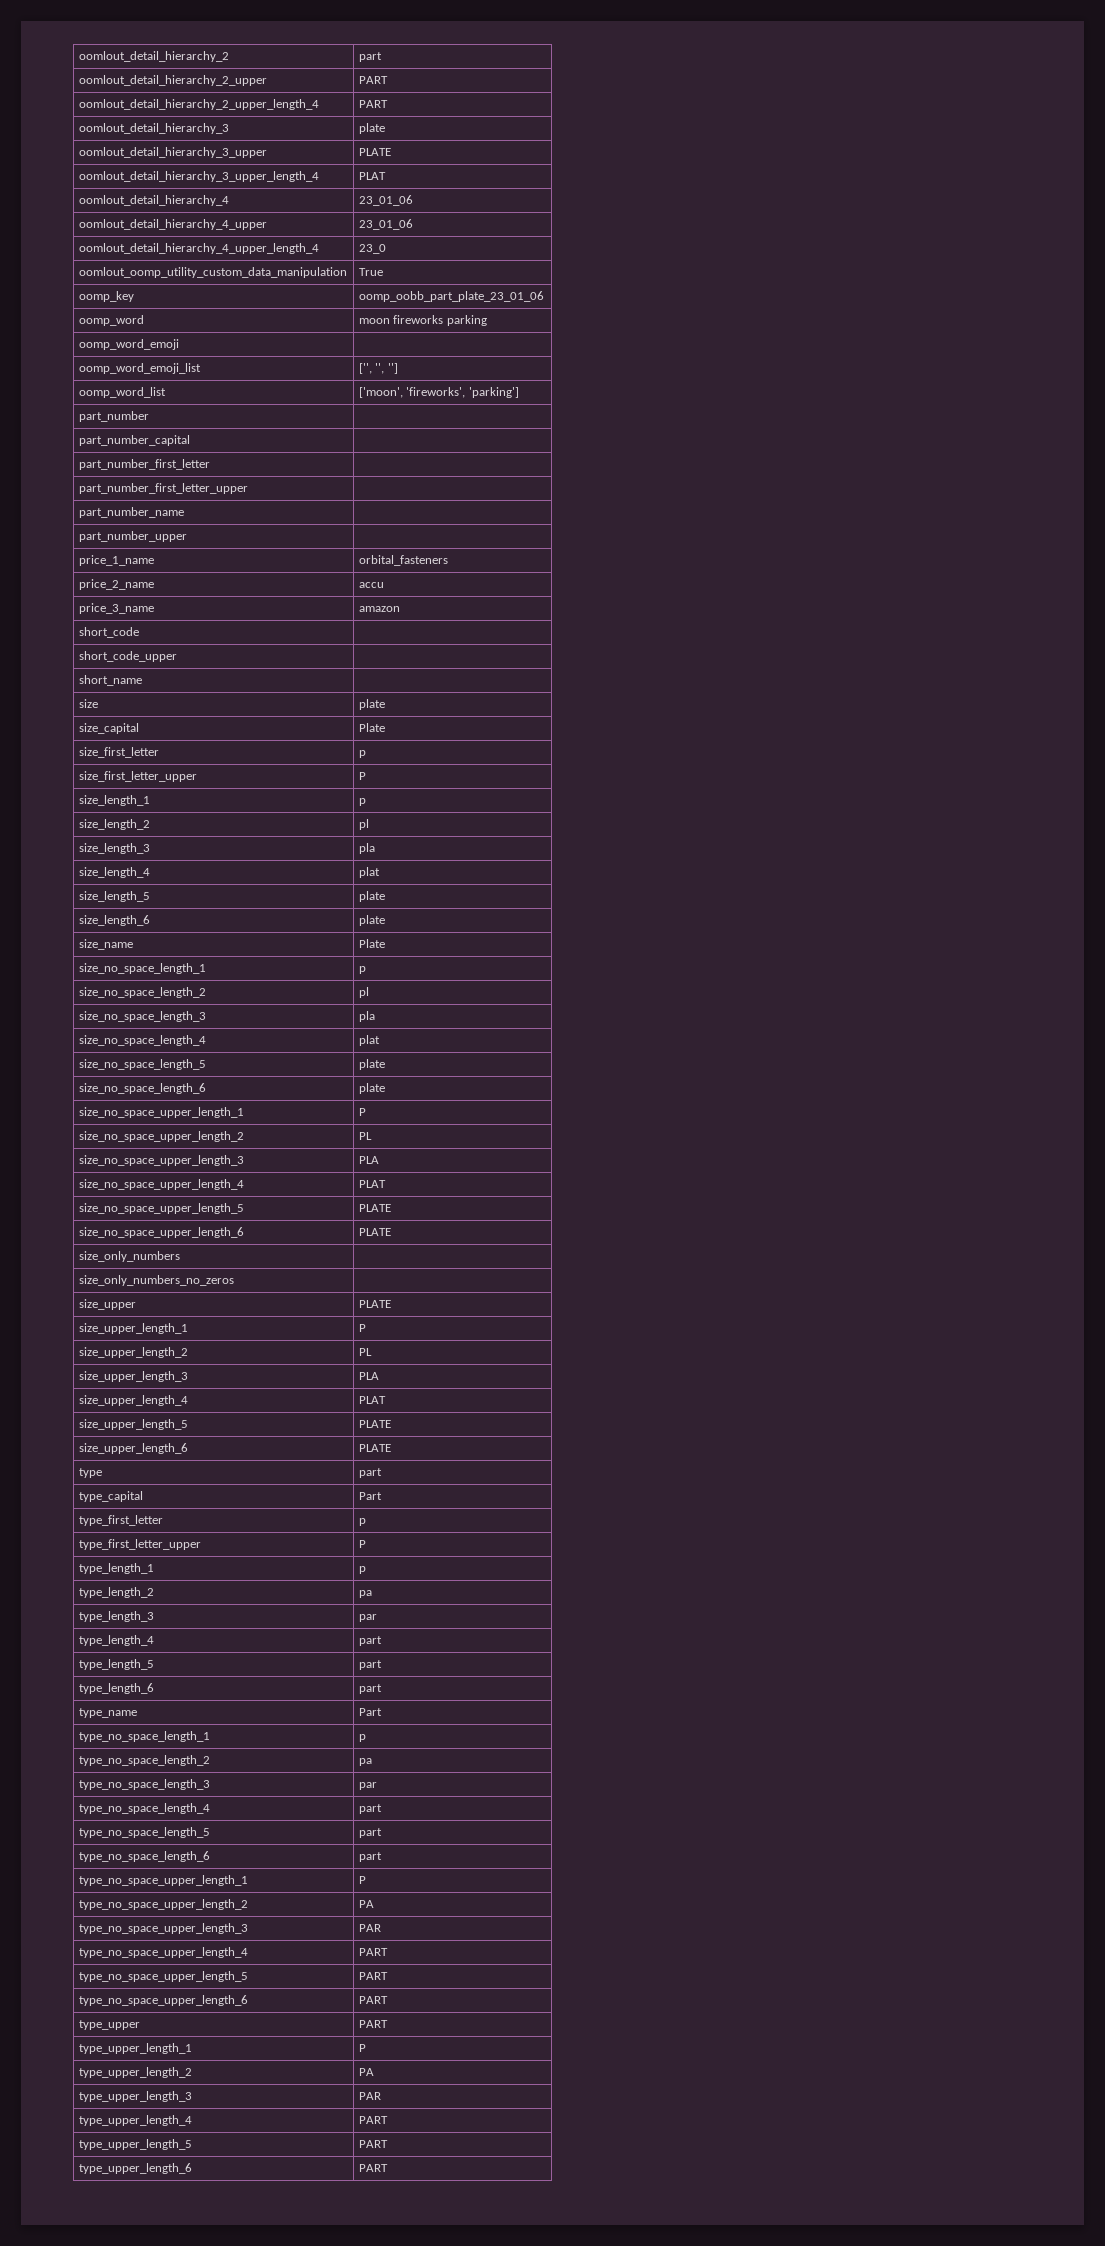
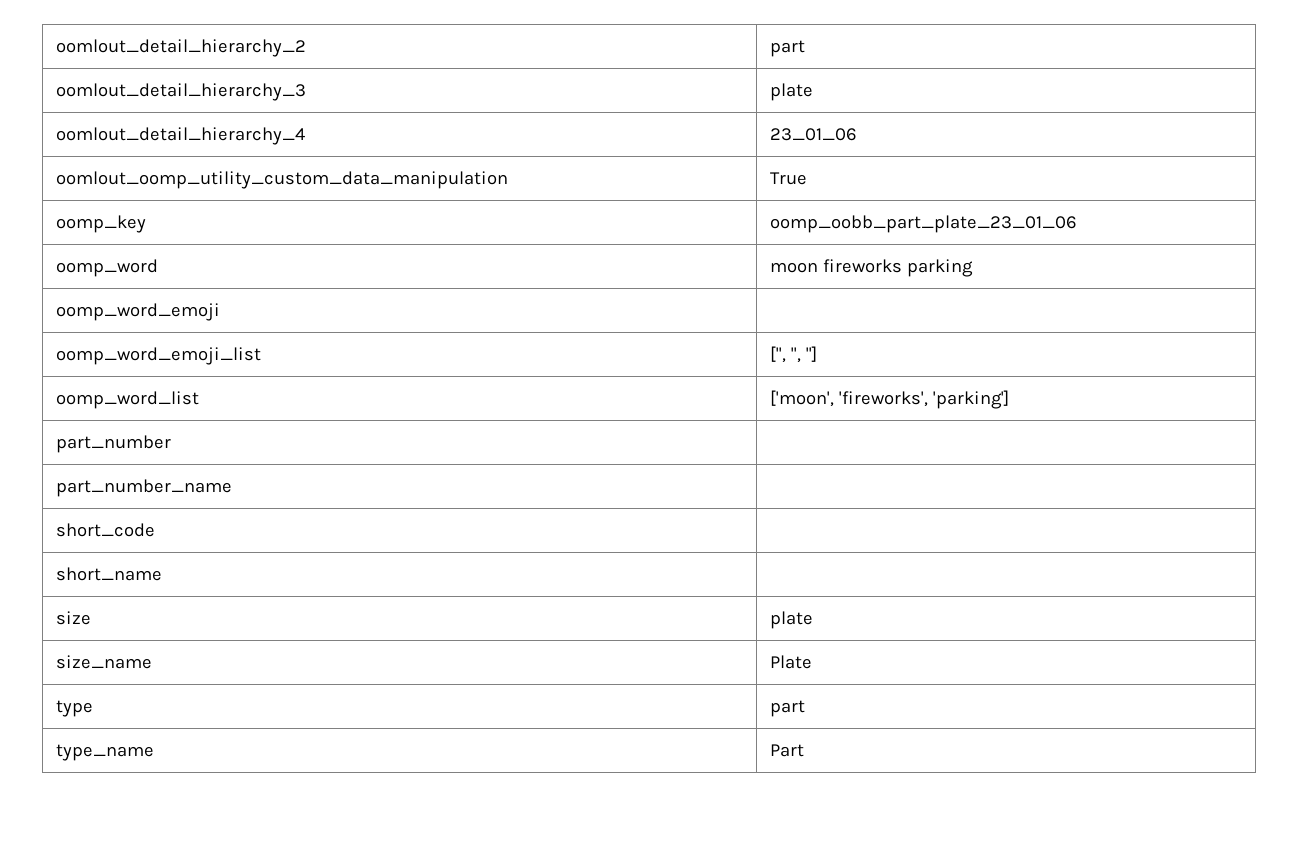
[78,75,267,86] [358,76,388,84] [78,99,319,110] [358,100,388,108] [78,123,229,134] [358,123,385,134] [78,147,267,158] [358,148,391,156] [78,171,319,182] [358,172,386,180] [78,195,229,206] [358,195,413,206] [78,219,267,230] [358,219,413,230] [78,243,319,254] [358,244,386,254] oomlout_detail_hierarchy_2_upper | PART // oomlout_detail_hierarchy_2_upper_length_4 | PART // oomlout_detail_hierarchy_3 | plate // oomlout_detail_hierarchy_3_upper | PLATE // oomlout_detail_hierarchy_3_upper_length_4 | PLAT // oomlout_detail_hierarchy_4 | 23_01_06 // oomlout_detail_hierarchy_4_upper | 23_01_06 // oomlout_detail_hierarchy_4_upper_length_4 | 23_0 -> [55,83,306,101] [769,83,813,101] [55,127,305,145] [769,128,857,141] oomlout_detail_hierarchy_3 | plate // oomlout_detail_hierarchy_4 | 23_01_06
[78,435,190,446] [78,459,210,470] [78,483,248,494] [78,507,184,518] [78,531,187,542] [78,555,154,566] [358,555,448,566] [78,579,154,590] [358,582,384,588] [78,603,154,614] [358,606,400,612] part_number_capital | // part_number_first_letter | // part_number_first_letter_upper | // part_number_name | // part_number_upper | // price_1_name | orbital_fasteners // price_2_name | accu // price_3_name | amazon -> [55,479,232,497] part_number_name |
[78,651,177,662] // short_code_upper | -> (155, 530) none
[78,723,139,734] [358,723,385,732] [78,747,159,758] [358,750,366,758] [78,771,197,782] [358,772,366,780] [78,795,150,806] [358,798,366,806] [78,819,150,830] [358,819,369,830] [78,843,150,854] [358,843,375,854] [78,867,150,878] [358,867,380,878] [78,891,150,902] [358,891,385,902] [78,915,150,926] [358,915,385,926] [78,939,133,950] [358,939,385,948] [78,963,206,974] [358,966,366,974] [78,987,206,998] [358,987,369,998] [78,1011,206,1022] [358,1011,375,1022] [78,1035,206,1046] [358,1035,380,1046] [78,1059,206,1070] [358,1059,385,1070] [78,1083,206,1094] [358,1083,385,1094] [78,1107,244,1118] [358,1108,366,1116] [78,1131,244,1142] [358,1132,372,1140] [78,1155,244,1166] [358,1156,379,1164] [78,1179,244,1190] [358,1180,386,1188] [78,1203,244,1214] [358,1204,391,1212] [78,1227,244,1238] [358,1228,391,1236] [78,1251,180,1262] [78,1275,234,1286] [78,1299,136,1310] [358,1300,391,1308] [78,1323,188,1334] [358,1324,366,1332] [78,1347,188,1358] [358,1348,372,1356] [78,1371,188,1382] [358,1372,379,1380] [78,1395,188,1406] [358,1396,386,1404] [78,1419,188,1430] [358,1420,391,1428] [78,1443,188,1454] [358,1444,391,1452] [78,1468,102,1478] [358,1468,382,1478] [78,1491,143,1502] [358,1492,382,1500] [78,1515,163,1526] [358,1518,366,1526] [78,1539,201,1550] [358,1540,366,1548] [78,1563,154,1574] [358,1566,366,1574] [78,1587,154,1598] [358,1590,372,1598] [78,1611,154,1622] [358,1614,377,1622] [78,1635,154,1646] [358,1636,382,1646] [78,1659,154,1670] [358,1660,382,1670] [78,1683,154,1694] [358,1684,382,1694] [78,1708,137,1718] [358,1708,382,1716] [78,1731,210,1742] [358,1734,366,1742] [78,1755,210,1766] [358,1758,372,1766] [78,1779,210,1790] [358,1782,377,1790] [78,1803,210,1814] [358,1804,382,1814] [78,1827,210,1838] [358,1828,382,1838] [78,1851,210,1862] [358,1852,382,1862] [78,1875,248,1886] [358,1876,366,1884] [78,1899,248,1910] [358,1900,374,1908] [78,1923,248,1934] [358,1924,381,1932] [78,1947,248,1958] [358,1948,388,1956] [78,1971,248,1982] [358,1972,388,1980] [78,1995,248,2006] [358,1996,388,2004] [78,2020,140,2030] [358,2020,388,2028] [78,2043,192,2054] [358,2044,366,2052] [78,2067,192,2078] [358,2068,374,2076] [78,2091,192,2102] [358,2092,381,2100] [78,2115,192,2126] [358,2116,388,2124] [78,2139,192,2150] [358,2140,388,2148] [78,2163,192,2174] [358,2164,388,2172] size_capital | Plate // size_first_letter | p // size_first_letter_upper | P // size_length_1 | p // size_length_2 | pl // size_length_3 | pla // size_length_4 | plat // size_length_5 | plate // size_length_6 | plate // size_name | Plate // size_no_space_length_1 | p // size_no_space_length_2 | pl // size_no_space_length_3 | pla // size_no_space_length_4 | plat // size_no_space_length_5 | plate // size_no_space_length_6 | plate // size_no_space_upper_length_1 | P // size_no_space_upper_length_2 | PL // size_no_space_upper_length_3 | PLA // size_no_space_upper_length_4 | PLAT // size_no_space_upper_length_5 | PLATE // size_no_space_upper_length_6 | PLATE // size_only_numbers | // size_only_numbers_no_zeros | // size_upper | PLATE // size_upper_length_1 | P // size_upper_length_2 | PL // size_upper_length_3 | PLA // size_upper_length_4 | PLAT // size_upper_length_5 | PLATE // size_upper_length_6 | PLATE // type | part // type_capital | Part // type_first_letter | p // type_first_letter_upper | P // type_length_1 | p // type_length_2 | pa // type_length_3 | par // type_length_4 | part // type_length_5 | part // type_length_6 | part // type_name | Part // type_no_space_length_1 | p // type_no_space_length_2 | pa // type_no_space_length_3 | par // type_no_space_length_4 | part // type_no_space_length_5 | part // type_no_space_length_6 | part // type_no_space_upper_length_1 | P // type_no_space_upper_length_2 | PA // type_no_space_upper_length_3 | PAR // type_no_space_upper_length_4 | PART // type_no_space_upper_length_5 | PART // type_no_space_upper_length_6 | PART // type_upper | PART // type_upper_length_1 | P // type_upper_length_2 | PA // type_upper_length_3 | PAR // type_upper_length_4 | PART // type_upper_length_5 | PART // type_upper_length_6 | PART -> [55,655,152,669] [769,655,812,669] [55,700,93,717] [769,700,805,717] [55,744,154,761] [769,744,804,757] size_name | Plate // type | part // type_name | Part

